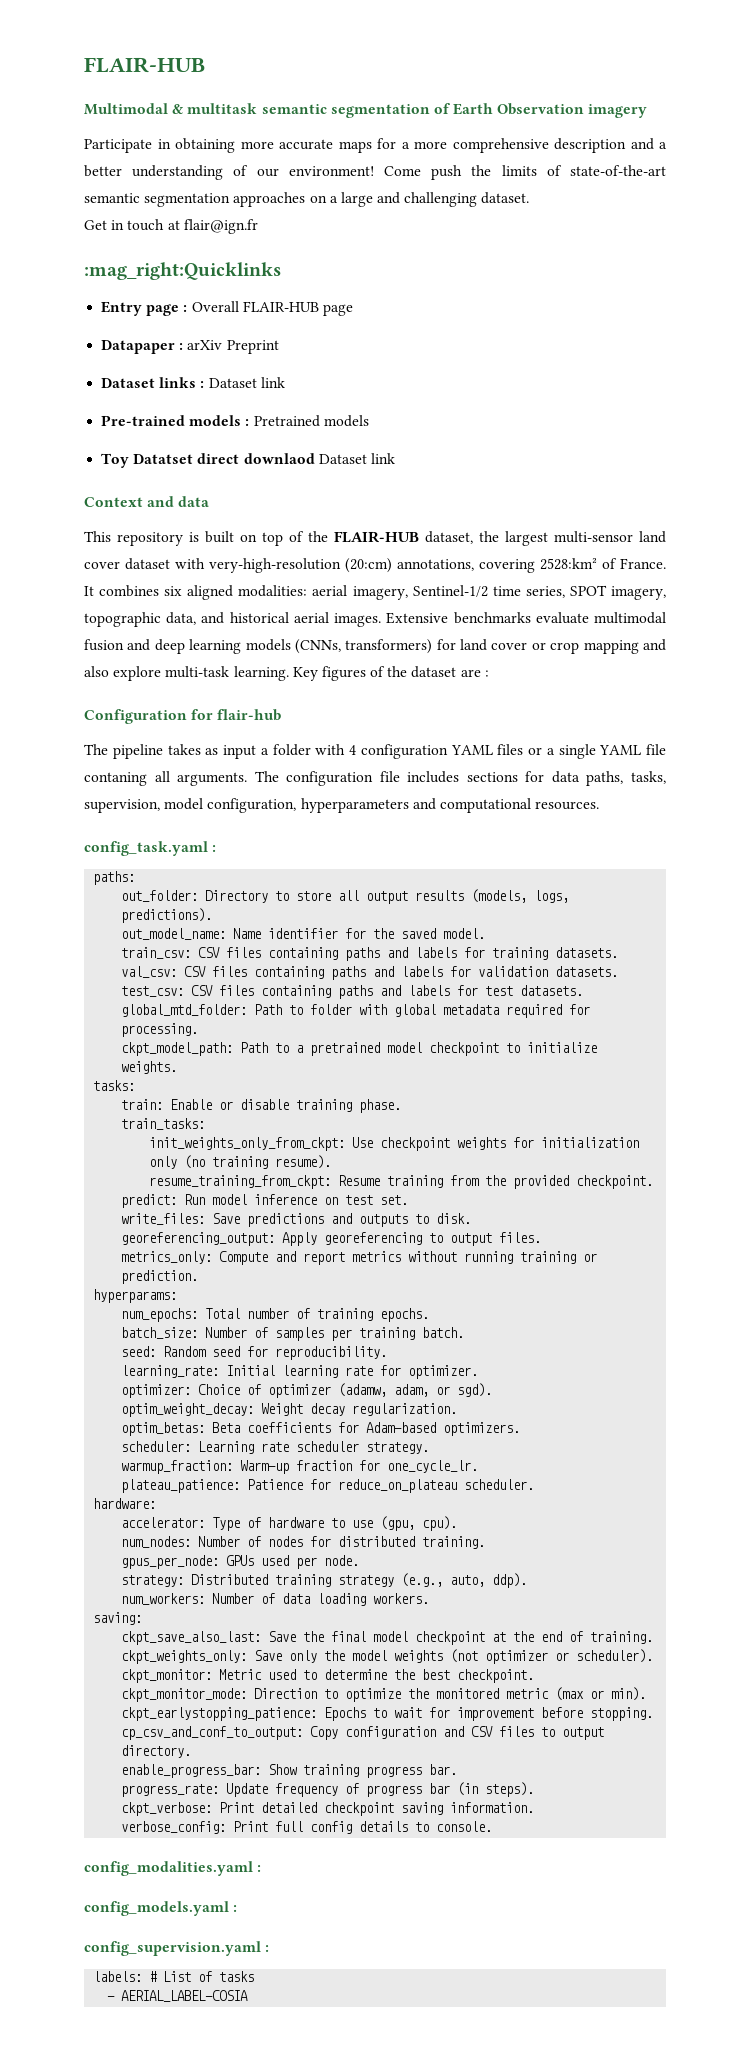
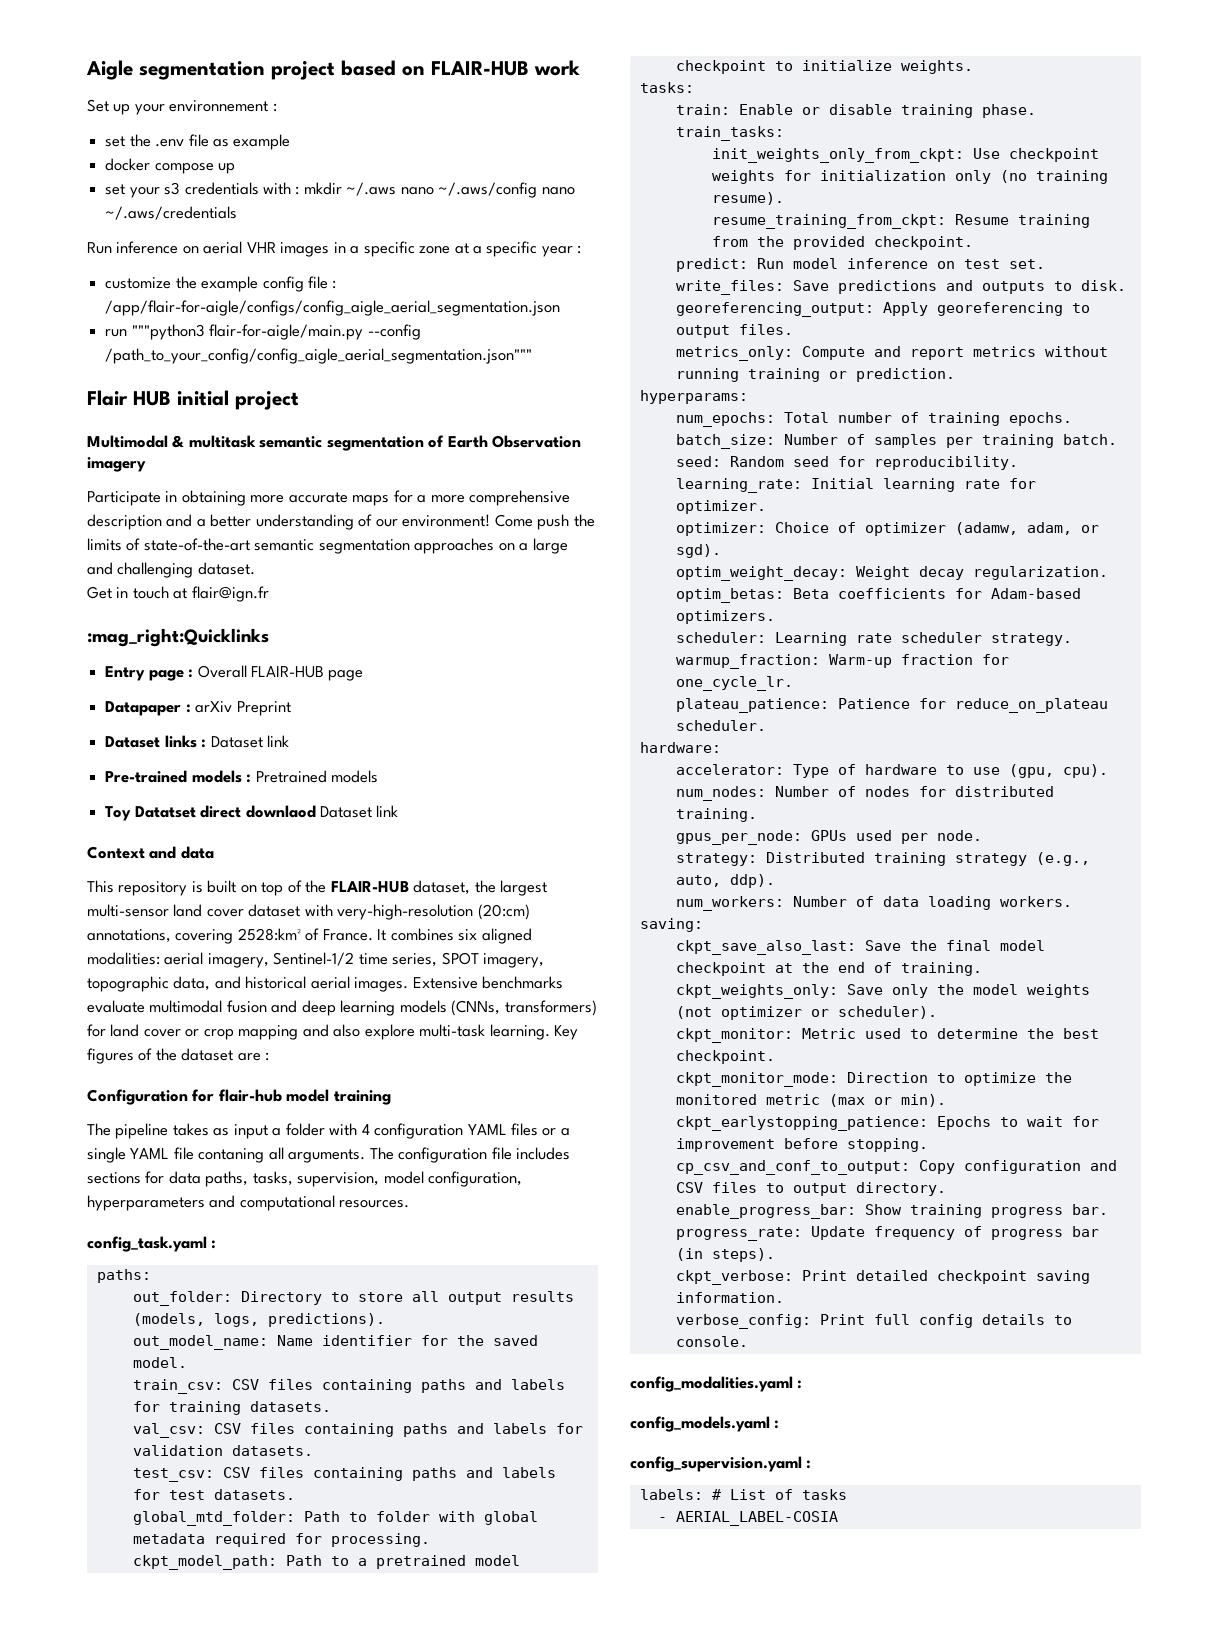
[84,57,205,73] FLAIR-HUB -> [86,60,580,80] [87,99,277,115] [105,134,291,150] [105,158,236,174] [105,182,575,198] [105,206,238,220] [87,241,582,257] [105,276,337,292] [105,300,561,316] [105,324,421,340] [105,348,533,364] [87,390,299,410] Aigle segmentation project based on FLAIR-HUB work // Set up your environnement : // set the .env file as example // docker compose up // set your s3 credentials with : mkdir ~/.aws nano ~/.aws/config nano ~/.aws/credentials // Run inference on aerial VHR images in a specific zone at a specific year : // customize the example config file : /app/flair-for-aigle/configs/config_aigle_aerial_segmentation.json // run """python3 flair-for-aigle/main.py --config /path_to_your_config/config_aigle_aerial_segmentation.json""" // Flair HUB initial project
(282, 715) none -> [286,1089,391,1105] model training

